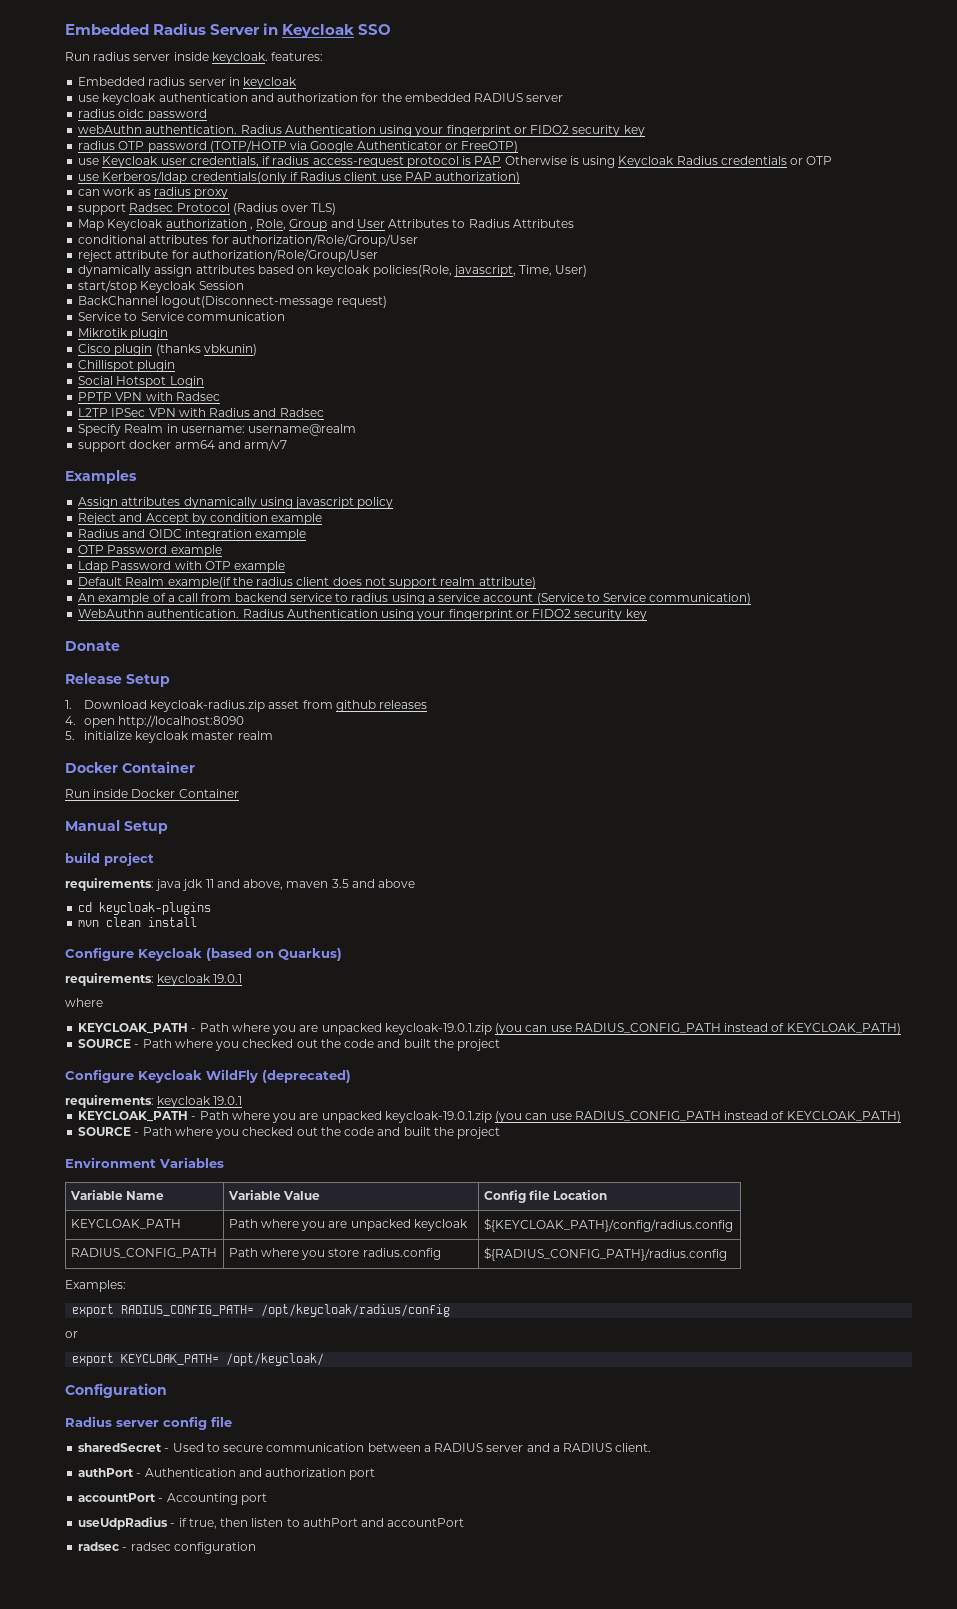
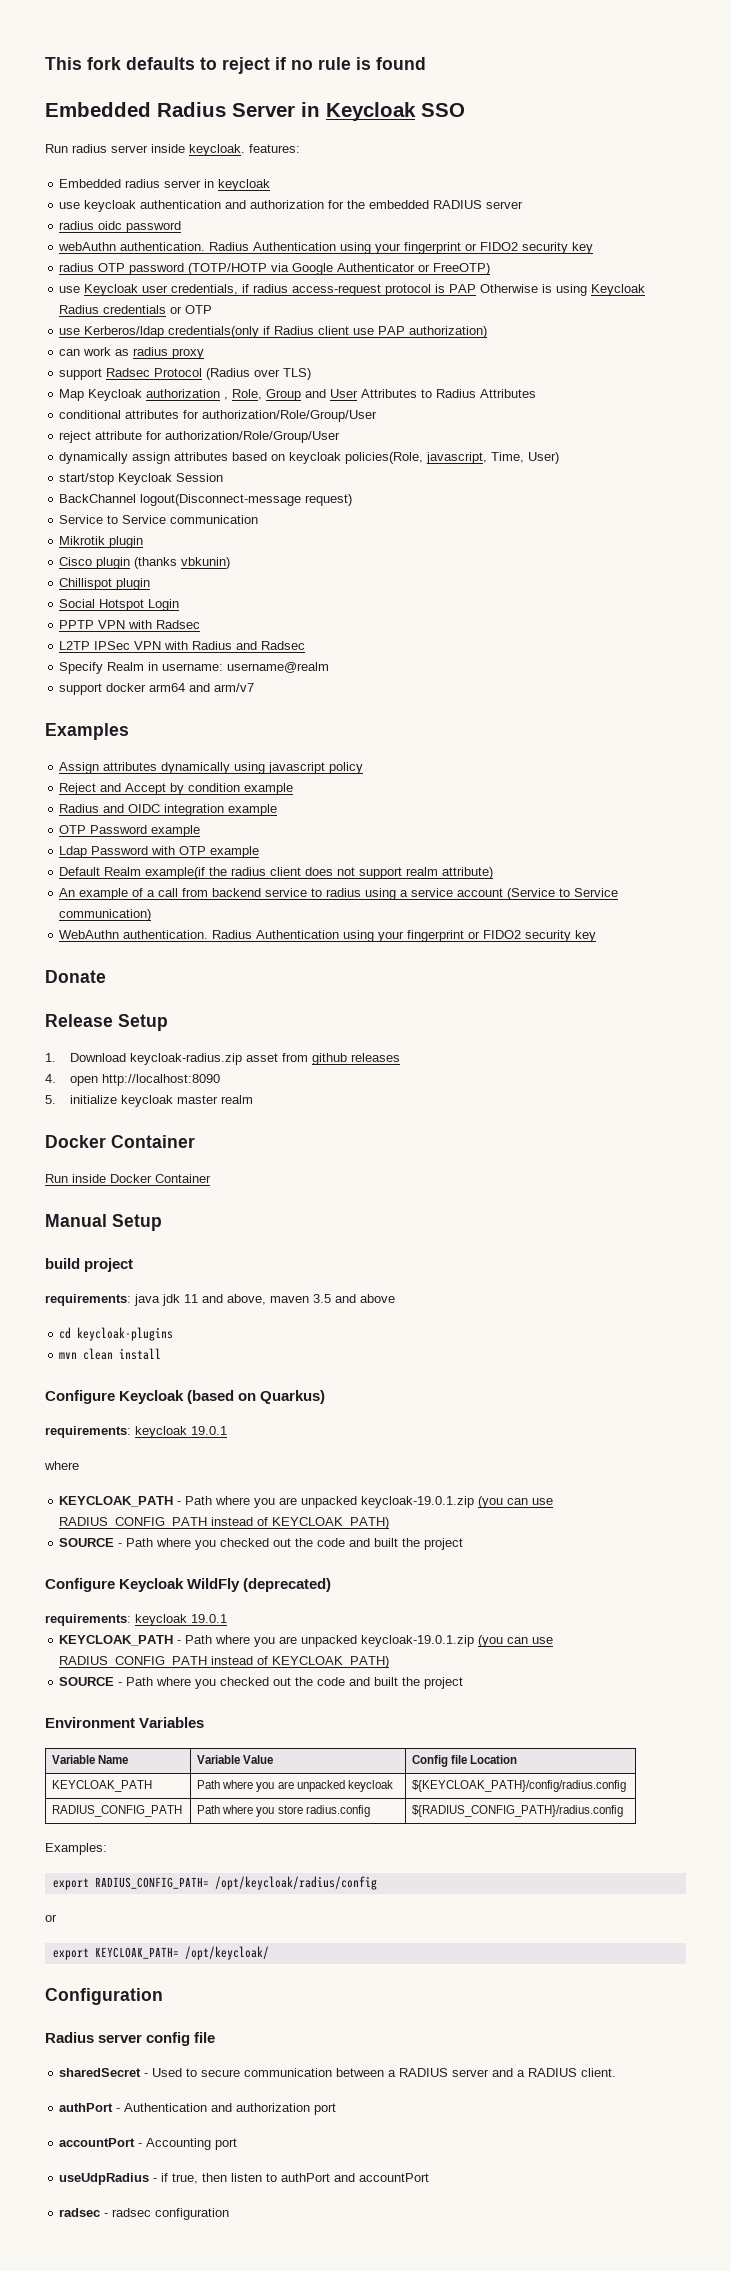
(65, 29) none -> [45,57,426,74] This fork defaults to reject if no rule is found //

